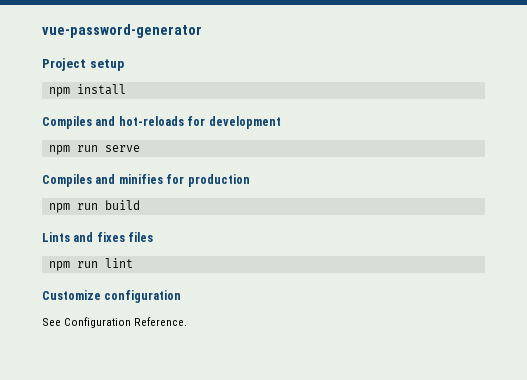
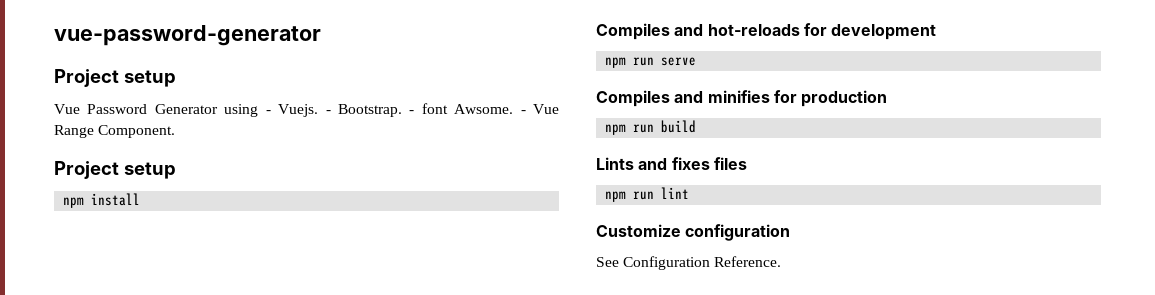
(124, 65) none -> [54,103,559,117] [54,125,176,138] [54,161,176,179] // Vue Password Generator using - Vuejs. - Bootstrap. - font Awsome. - Vue Range Component. // Project setup

